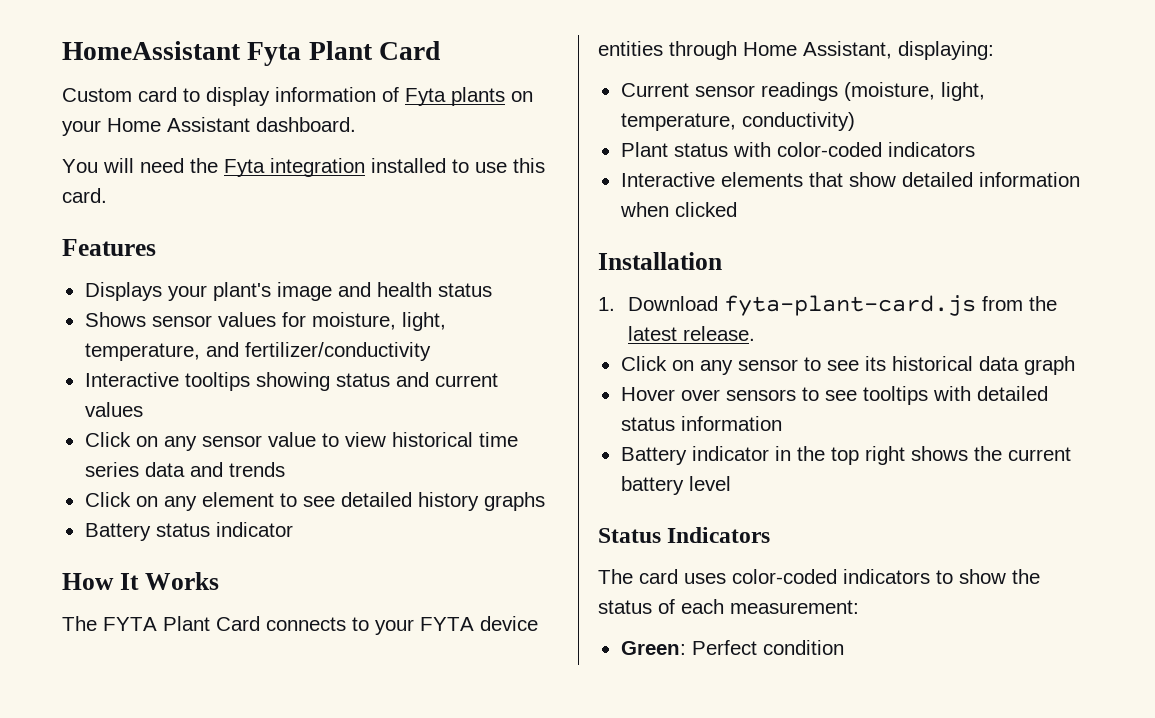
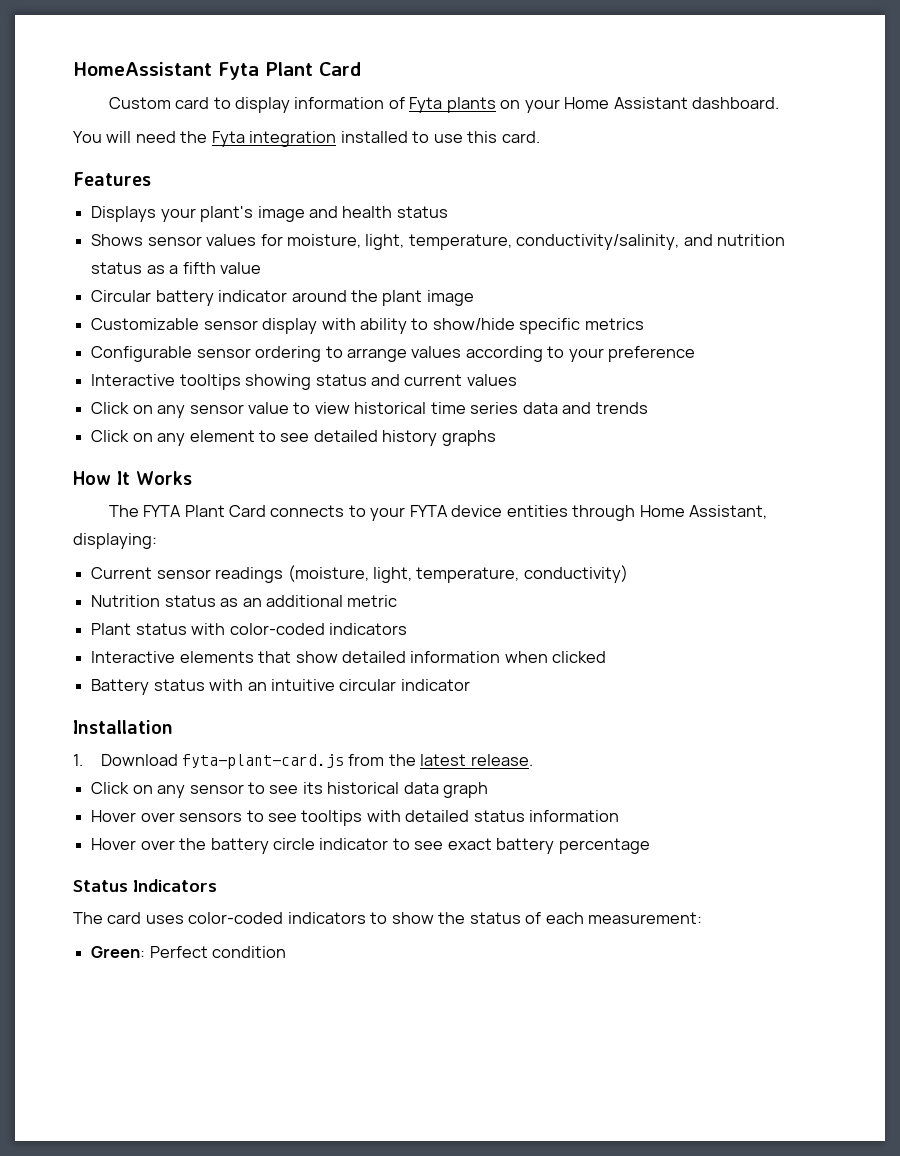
[205,342,431,361] and fertilizer/conductivity -> [516,234,786,250] [91,262,261,274] [91,290,474,306] [91,318,644,334] [91,346,696,362] conductivity/salinity, and nutrition status as a fifth value // Circular battery indicator around the plant image // Customizable sensor display with ability to show/hide specific metrics // Configurable sensor ordering to arrange values according to your preference
[84,522,293,541] // Battery status indicator -> (496, 438) none
(855, 121) none -> [91,595,398,607] // Nutrition status as an additional metric
(737, 209) none -> [91,679,470,695] // Battery status with an intuitive circular indicator
[620,446,1071,465] [620,476,731,495] Battery indicator in the top right shows the current battery level -> [91,838,650,854] Hover over the battery circle indicator to see exact battery percentage

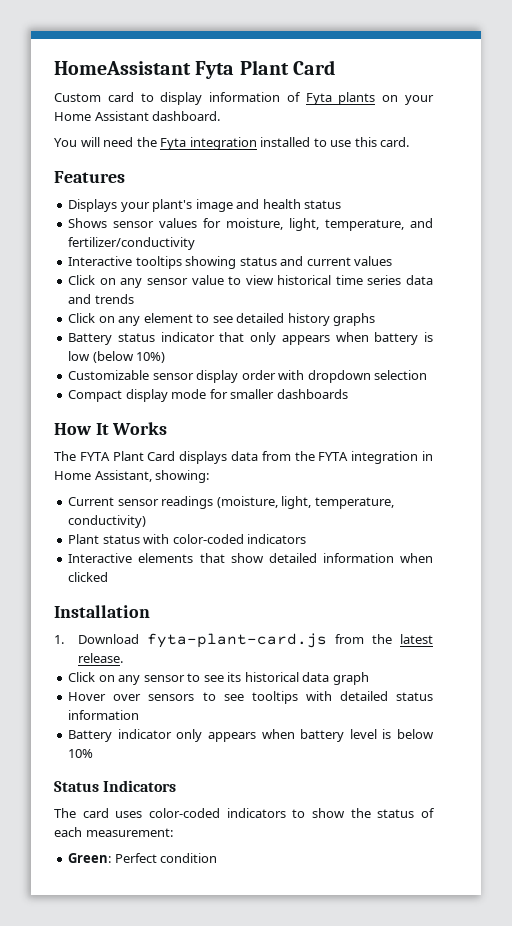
[516,234,786,250] [91,262,261,274] [91,290,474,306] [91,318,644,334] [91,346,696,362] conductivity/salinity, and nutrition status as a fifth value // Circular battery indicator around the plant image // Customizable sensor display with ability to show/hide specific metrics // Configurable sensor ordering to arrange values according to your preference -> [410,218,433,228] [68,237,196,250] and fertilizer/conductivity
(496, 438) none -> [68,332,433,345] [68,351,166,363] [68,370,428,383] [68,389,348,402] // Battery status indicator that only appears when battery is low (below 10%) // Customizable sensor display order with dropdown selection // Compact display mode for smaller dashboards
[270,505,636,521] connects to your FYTA device entities through -> [179,451,434,464] displays data from the FYTA integration in
[73,533,157,549] displaying: -> [155,470,210,483] showing:
[91,595,398,607] // Nutrition status as an additional metric -> (147, 521) none
[91,679,470,695] // Battery status with an intuitive circular indicator -> (109, 577) none
[91,838,650,854] Hover over the battery circle indicator to see exact battery percentage -> [68,729,434,742] [68,749,94,758] Battery indicator only appears when battery level is below 10%

